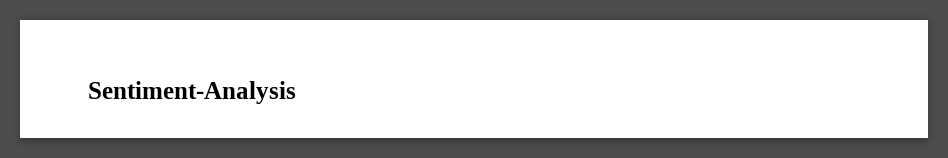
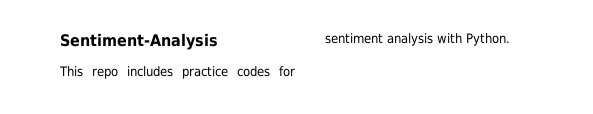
(296, 92) none -> [59,66,295,79] [325,33,510,46] // This repo includes practice codes for sentiment analysis with Python.

